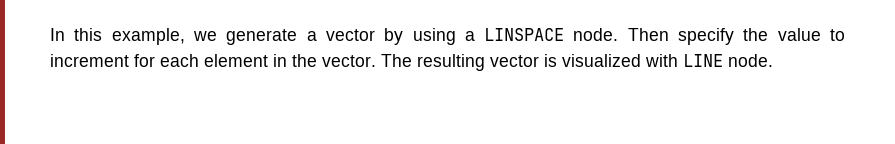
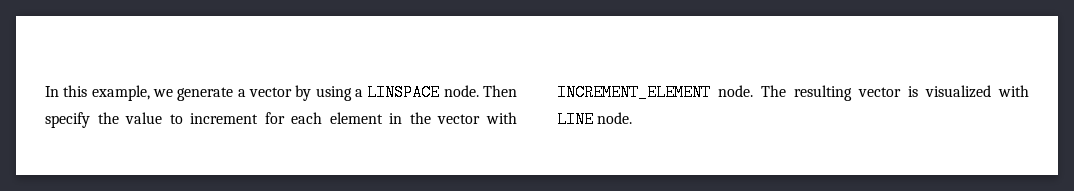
[322,55,376,67] vector. -> [437,112,518,124] [557,84,753,101] vector with INCREMENT_ELEMENT node.

